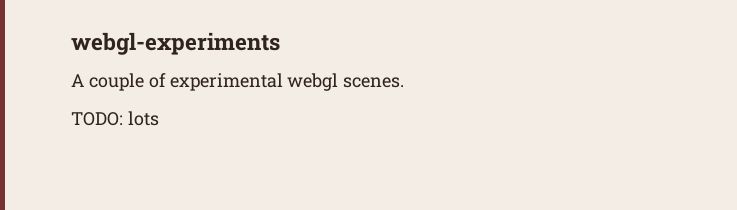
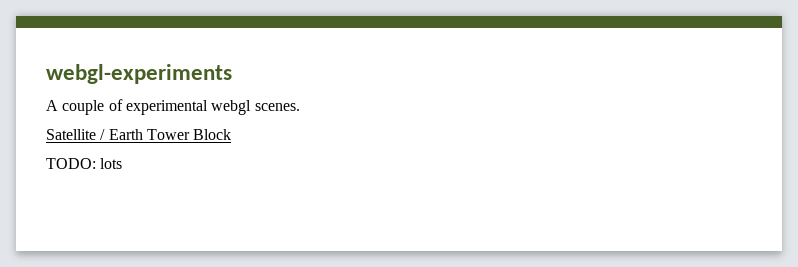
(405, 82) none -> [46,129,232,140] // Satellite / Earth Tower Block

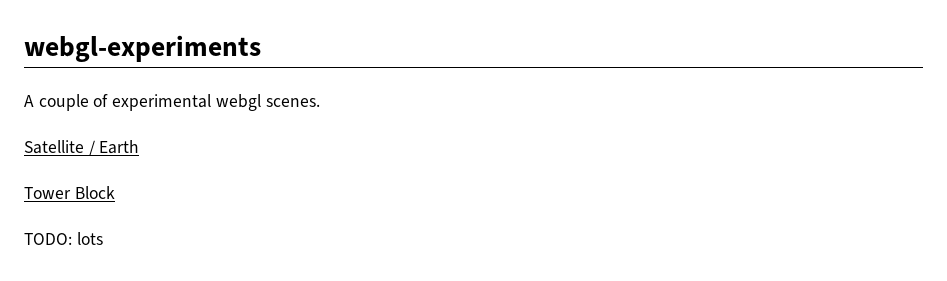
(143, 134) none -> (140, 147) //

